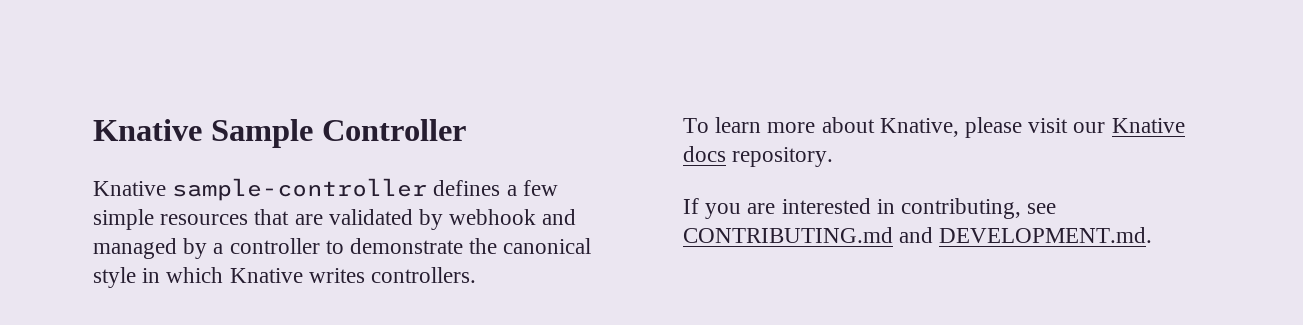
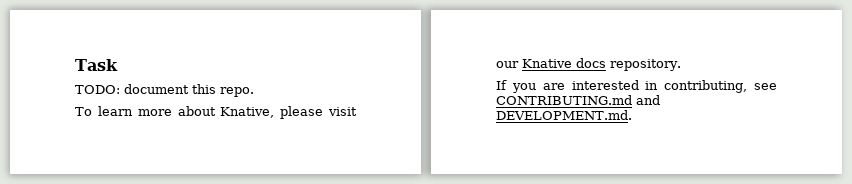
[93,119,466,148] [93,178,558,201] [93,209,577,230] [93,238,592,259] [93,267,477,288] Knative Sample Controller // Knative sample-controller defines a few simple resources that are validated by webhook and managed by a controller to demonstrate the canonical style in which Knative writes controllers. -> [75,59,118,71] [75,84,254,97] Task // TODO: document this repo.

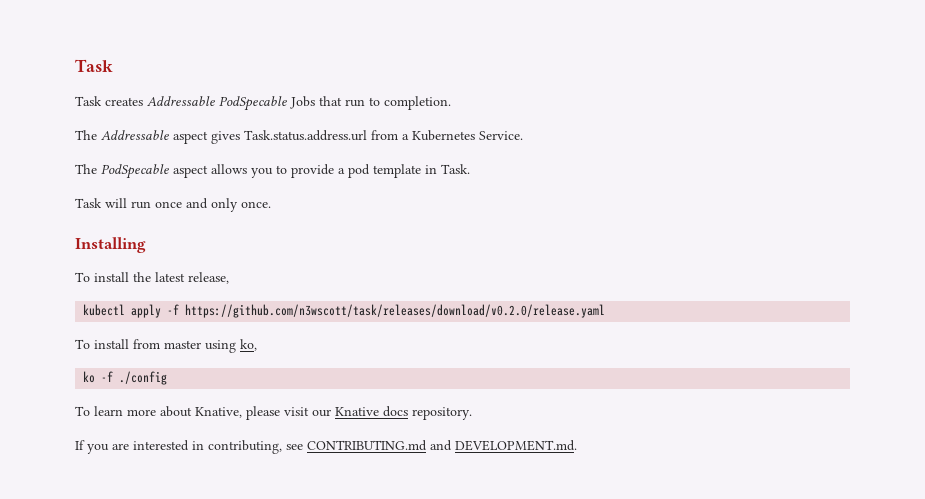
[75,84,254,97] TODO: document this repo. -> [75,96,451,111] [75,130,523,144] [75,164,470,179] [75,198,271,212] [75,237,146,253] [75,272,229,284] [83,304,606,318] [75,339,257,353] [83,371,168,385] Task creates Addressable PodSpecable Jobs that run to completion. // The Addressable aspect gives Task.status.address.url from a Kubernetes Service. // The PodSpecable aspect allows you to provide a pod template in Task. // Task will run once and only once. // Installing // To install the latest release, // kubectl apply -f https://github.com/n3wscott/task/releases/download/v0.2.0/release.yaml // To install from master using ko, // ko -f ./config

